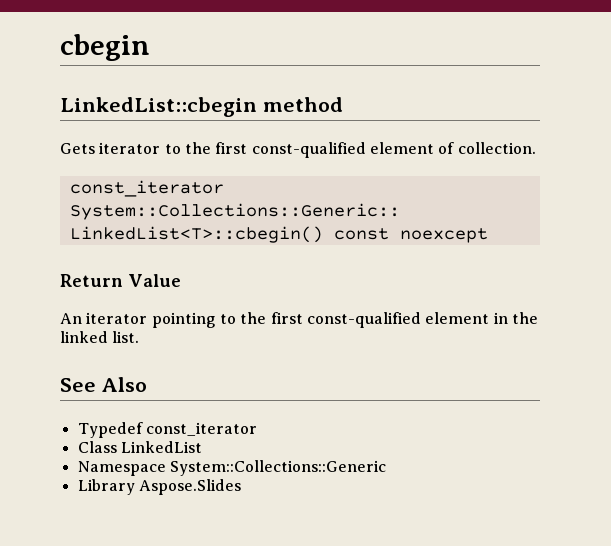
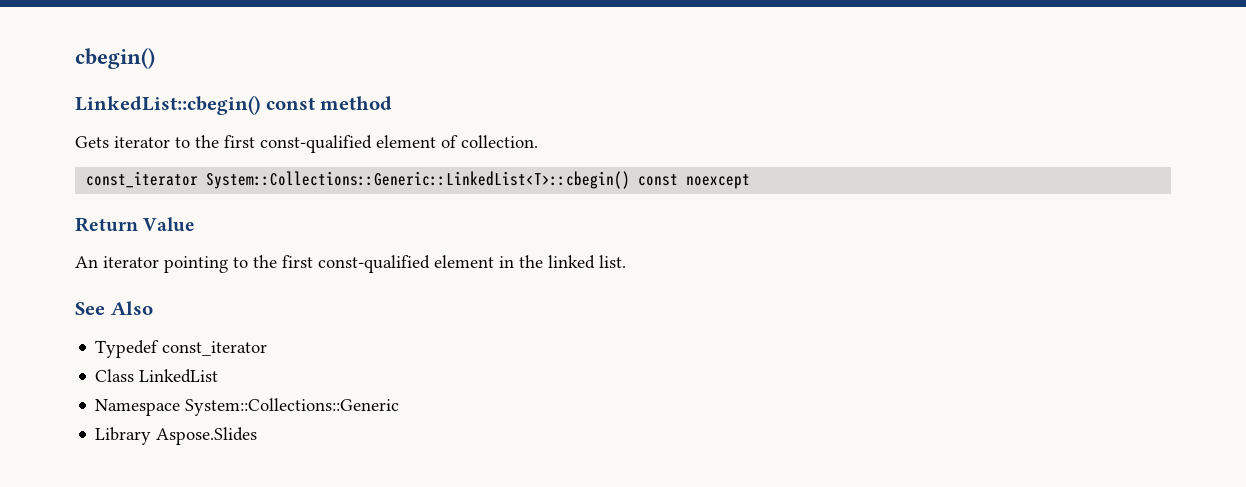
[60,34,150,61] [60,97,257,117] cbegin // LinkedList::cbegin -> [75,48,155,69] [75,95,315,115] cbegin() // LinkedList::cbegin() const

